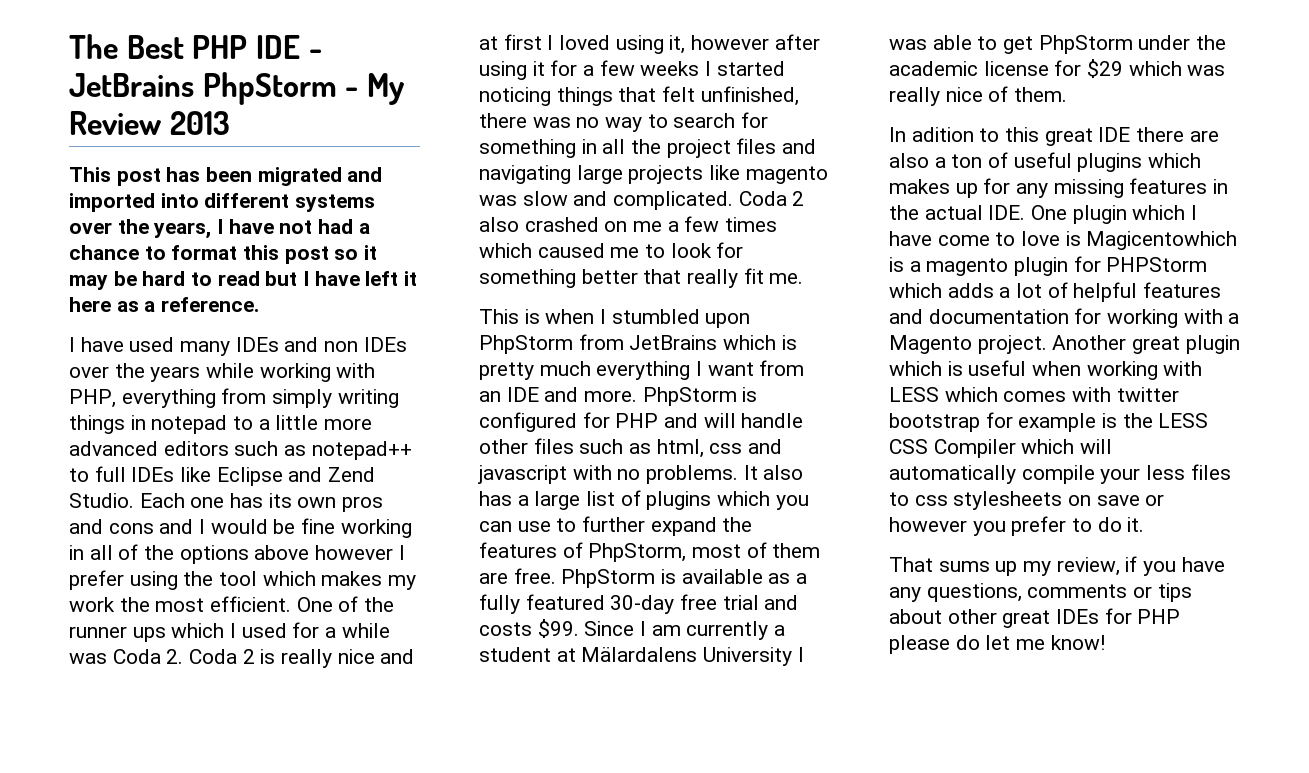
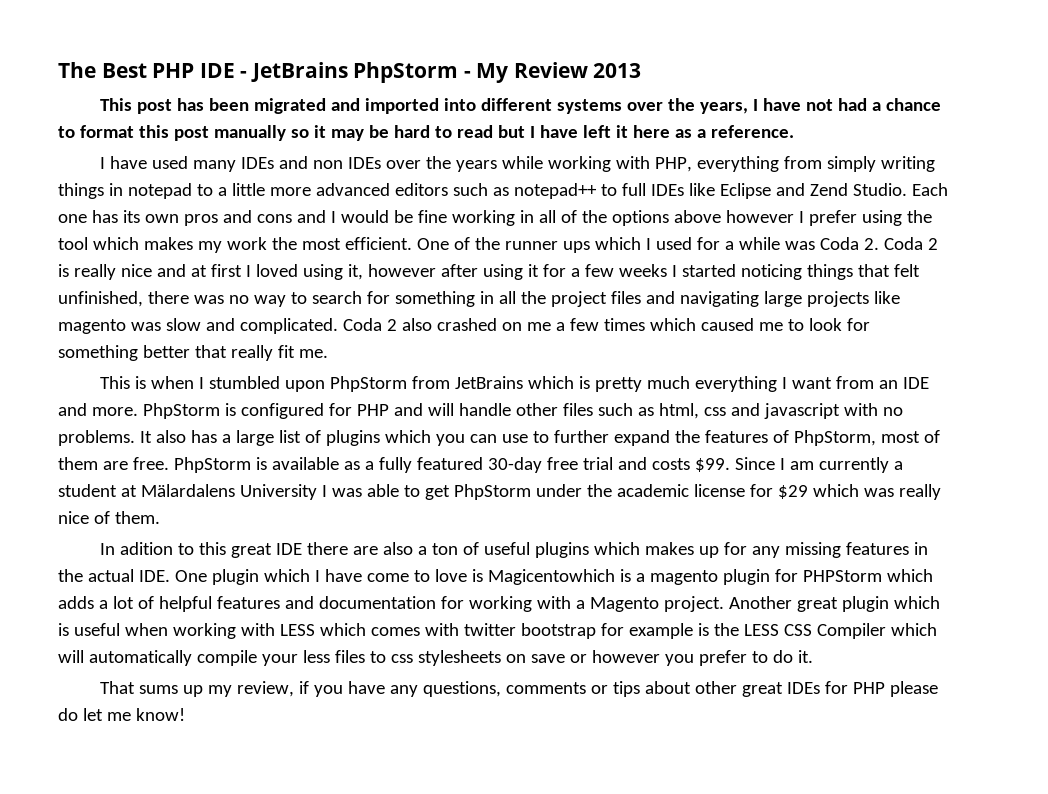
(329, 255) none -> [213,125,286,141] manually

